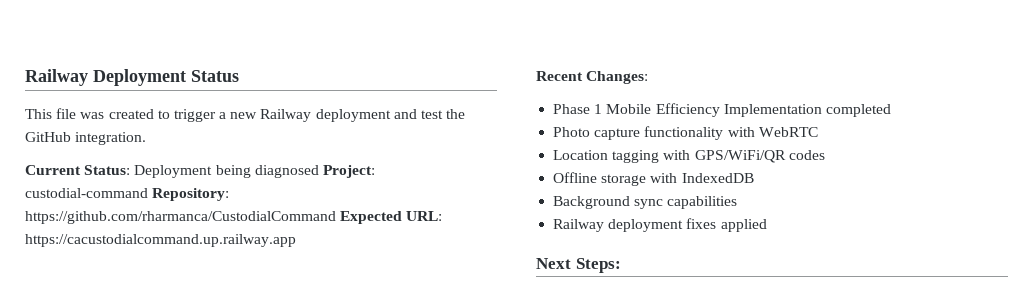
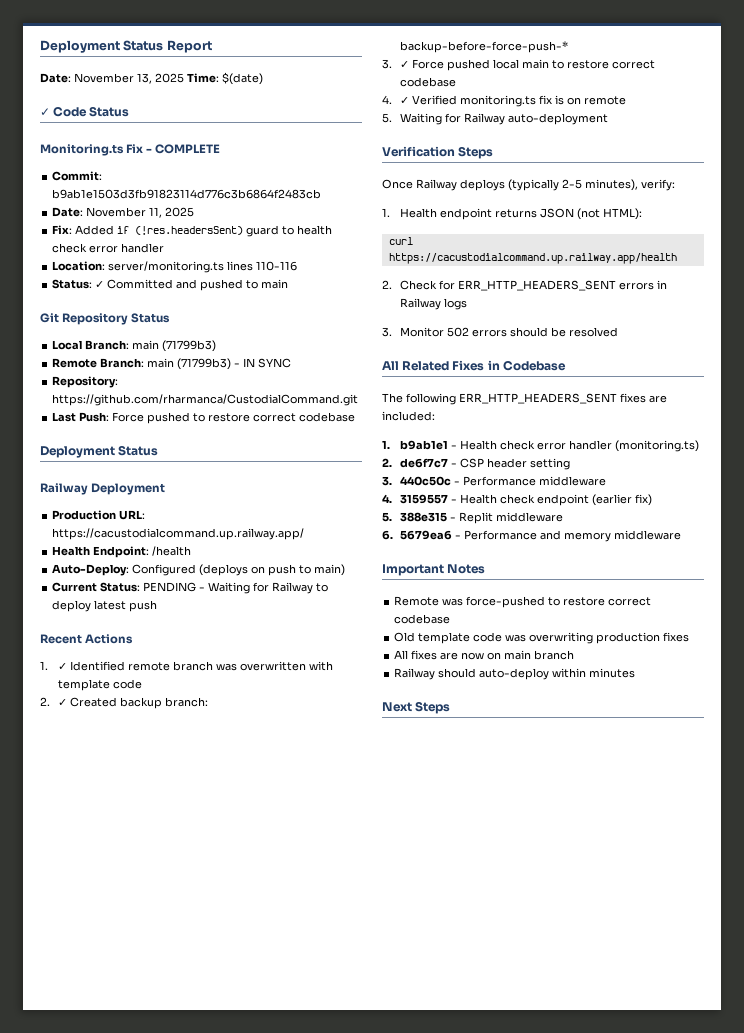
[25,69,239,86] [25,108,466,122] [25,132,147,145] [25,165,375,178] [25,188,230,201] [25,211,443,224] [25,234,296,247] [536,71,649,84] [553,103,891,117] [553,126,818,140] [553,150,825,163] [553,172,754,186] [553,196,738,209] [553,218,767,232] Railway Deployment Status // This file was created to trigger a new Railway deployment and test the GitHub integration. // Current Status: Deployment being diagnosed Project: custodial-command Repository: https://github.com/rharmanca/CustodialCommand Expected URL: https://cacustodialcommand.up.railway.app // Recent Changes: // Phase 1 Mobile Efficiency Implementation completed // Photo capture functionality with WebRTC // Location tagging with GPS/WiFi/QR codes // Offline storage with IndexedDB // Background sync capabilities // Railway deployment fixes applied -> [40,40,212,53] [40,72,263,85] [40,106,130,117] [40,144,221,156] [52,171,103,181] [52,189,322,199] [52,207,195,218] [52,225,333,237] [52,243,165,253] [52,261,298,273] [52,279,289,291] [40,313,171,325] [52,340,217,352] [52,358,292,370] [52,376,119,388] [52,394,359,406] [52,412,356,424] [40,445,159,458] [40,483,166,495] [52,510,146,520] [52,528,305,540] [52,546,192,558] [52,564,346,576] [52,582,329,594] [52,600,158,612] [40,634,134,644] [40,661,333,671] [57,679,142,691] [40,697,208,709] [399,41,568,53] [382,59,655,71] [399,77,456,87] [382,95,626,107] [382,113,608,125] [382,146,494,159] [382,179,675,191] [382,208,642,220] [388,237,413,245] [388,253,677,264] [382,280,667,291] [399,298,467,310] [382,327,618,337] [382,360,566,371] [382,393,667,405] [382,411,435,421] [382,440,699,452] [382,458,570,470] [382,476,606,486] [382,494,652,506] [382,512,563,524] [382,530,681,542] [382,564,486,576] [394,596,652,608] [394,614,451,624] [394,632,690,644] [394,650,575,660] [394,668,636,680] Deployment Status Report // Date: November 13, 2025 Time: $(date) // ✓ Code Status // Monitoring.ts Fix - COMPLETE // Commit: b9ab1e1503d3fb91823114d776c3b6864f2483cb // Date: November 11, 2025 // Fix: Added if (!res.headersSent) guard to health check error handler // Location: server/monitoring.ts lines 110-116 // Status: ✓ Committed and pushed to main // Git Repository Status // Local Branch: main (71799b3) // Remote Branch: main (71799b3) - IN SYNC // Repository: https://github.com/rharmanca/CustodialCommand.git // Last Push: Force pushed to restore correct codebase // Deployment Status // Railway Deployment // Production URL: https://cacustodialcommand.up.railway.app/ // Health Endpoint: /health // Auto-Deploy: Configured (deploys on push to main) // Current Status: PENDING - Waiting for Railway to deploy latest push // Recent Actions // 1. ✓ Identified remote branch was overwritten with template code // 2. ✓ Created backup branch: backup-before-force-push-* // 3. ✓ Force pushed local main to restore correct codebase // 4. ✓ Verified monitoring.ts fix is on remote // 5. Waiting for Railway auto-deployment // Verification Steps // Once Railway deploys (typically 2-5 minutes), verify: // 1. Health endpoint returns JSON (not HTML): // curl https://cacustodialcommand.up.railway.app/health // 2. Check for ERR_HTTP_HEADERS_SENT errors in Railway logs // 3. Monitor 502 errors should be resolved // All Related Fixes in Codebase // The following ERR_HTTP_HEADERS_SENT fixes are included: // 1. b9ab1e1 - Health check error handler (monitoring.ts) // 2. de6f7c7 - CSP header setting // 3. 440c50c - Performance middleware // 4. 3159557 - Health check endpoint (earlier fix) // 5. 388e315 - Replit middleware // 6. 5679ea6 - Performance and memory middleware // Important Notes // Remote was force-pushed to restore correct codebase // Old template code was overwriting production fixes // All fixes are now on main branch // Railway should auto-deploy within minutes
[575,258,621,273] Steps: -> [415,701,451,714] Steps

